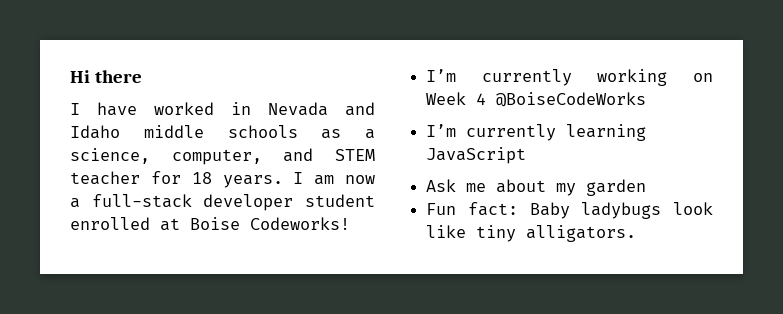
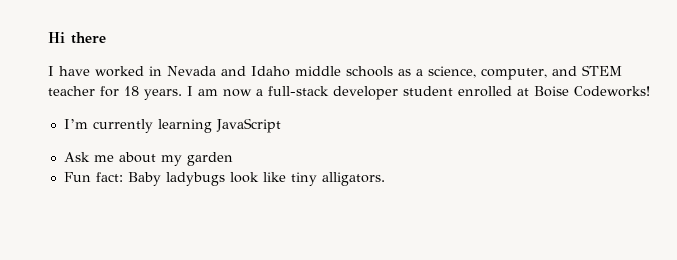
[426,69,713,86] [426,92,647,107] // I’m currently working on Week 4 @BoiseCodeWorks -> (650, 91) none

